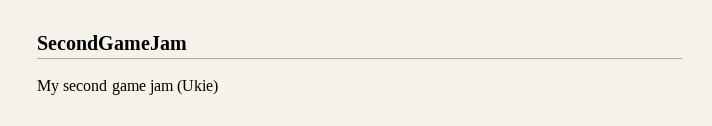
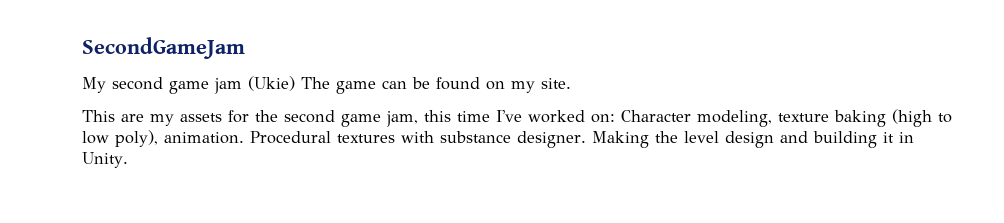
(219, 87) none -> [301,77,571,94] [82,109,952,127] [82,130,914,148] [82,152,128,168] The game can be found on my site. // This are my assets for the second game jam, this time I've worked on: Character modeling, texture baking (high to low poly), animation. Procedural textures with substance designer. Making the level design and building it in Unity.

